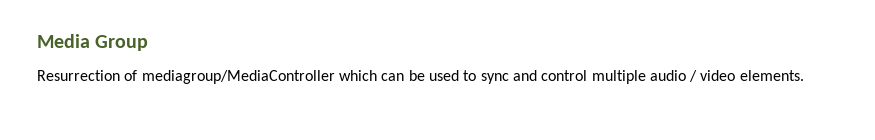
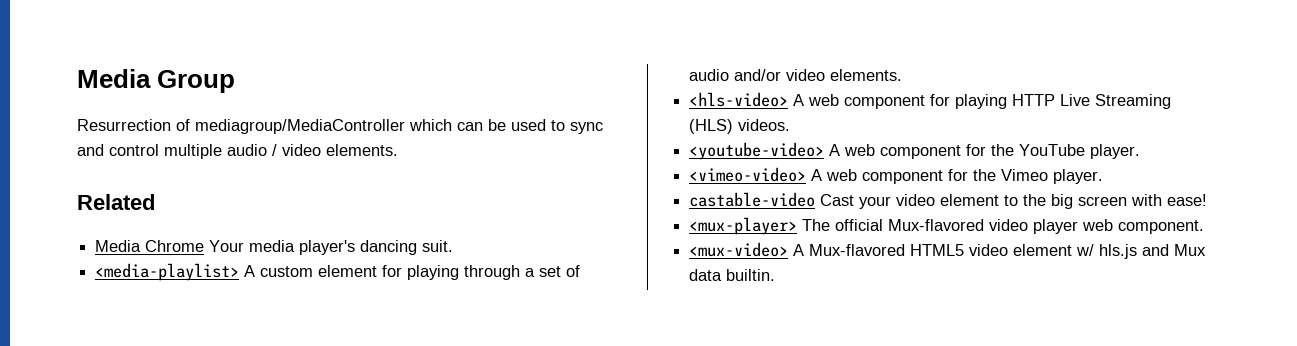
(804, 75) none -> [77,194,155,210] [95,240,454,255] [95,263,581,281] [689,69,903,81] [689,92,1172,109] [689,119,791,134] [689,142,1141,160] [689,167,1104,184] [689,192,1208,209] [689,217,1205,235] [689,242,1207,259] [689,269,776,281] // Related // Media Chrome Your media player's dancing suit. // <media-playlist> A custom element for playing through a set of audio and/or video elements. // <hls-video> A web component for playing HTTP Live Streaming (HLS) videos. // <youtube-video> A web component for the YouTube player. // <vimeo-video> A web component for the Vimeo player. // castable-video Cast your video element to the big screen with ease! // <mux-player> The official Mux-flavored video player web component. // <mux-video> A Mux-flavored HTML5 video element w/ hls.js and Mux data builtin.

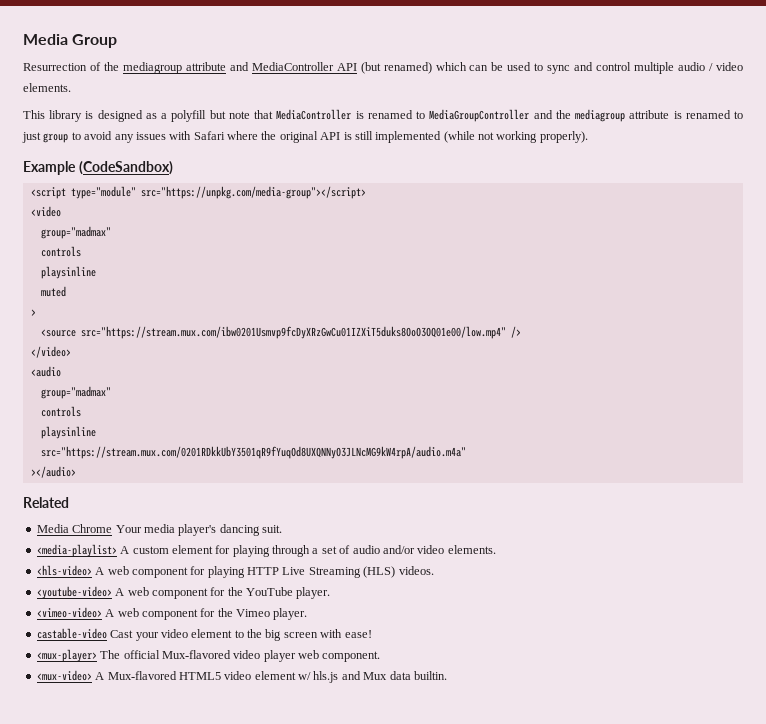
[195,119,405,134] mediagroup/MediaController -> [103,62,432,74] the mediagroup attribute and MediaController API (but renamed)
(398, 150) none -> [23,109,743,122] [22,131,588,143] [23,161,173,175] [30,186,366,199] [30,206,61,217] [40,226,111,239] [40,246,81,257] [40,266,96,279] [40,286,66,297] [30,309,36,316] [40,326,521,339] [30,346,71,358] [30,366,61,377] [40,386,111,399] [40,406,81,417] [40,426,96,439] [40,446,466,459] [30,466,76,478] // This library is designed as a polyfill but note that MediaController is renamed to MediaGroupController and the mediagroup attribute is renamed to just group to avoid any issues with Safari where the original API is still implemented (while not working properly). // Example (CodeSandbox) // <script type="module" src="https://unpkg.com/media-group"></script> // <video // group="madmax" // controls // playsinline // muted // > // <source src="https://stream.mux.com/ibw0201Usmvp9fcDyXRzGwCu01IZXiT5duks8OoO3OQ01e00/low.mp4" /> // </video> // <audio // group="madmax" // controls // playsinline // src="https://stream.mux.com/0201RDkkUbY3501qR9fYuqOd8UXQNNyO3JLNcMG9kW4rpA/audio.m4a" // ></audio>

